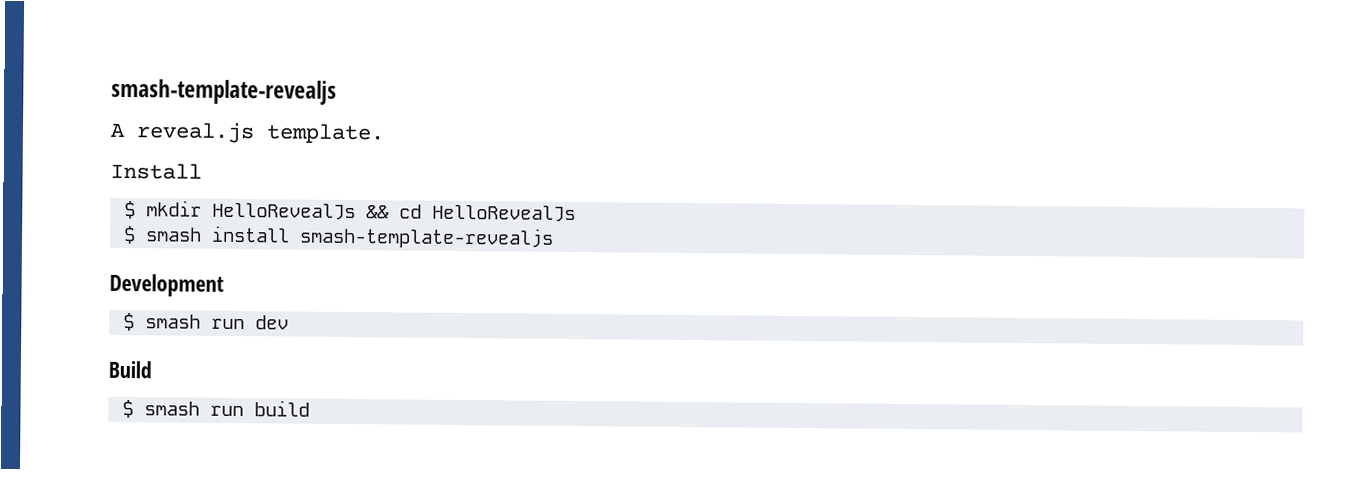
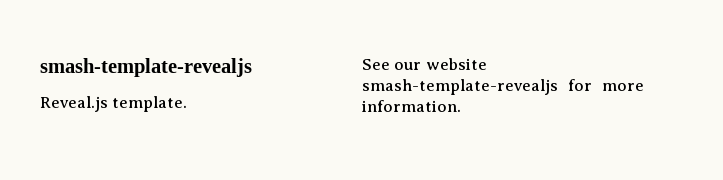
[111,78,337,105] [110,122,255,144] smash-template-revealjs // A reveal.js -> [40,58,252,77] [40,96,108,112] smash-template-revealjs // Reveal.js
[110,162,202,180] [123,200,576,223] [122,225,554,249] [109,273,224,297] [122,312,289,332] [108,360,152,379] [121,399,310,419] Install // $ mkdir HelloRevealJs && cd HelloRevealJs // $ smash install smash-template-revealjs // Development // $ smash run dev // Build // $ smash run build -> [362,58,487,70] [362,79,644,95] [362,100,461,112] See our website smash-template-revealjs for more information.

